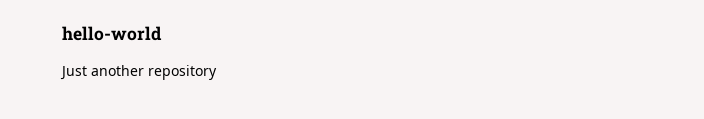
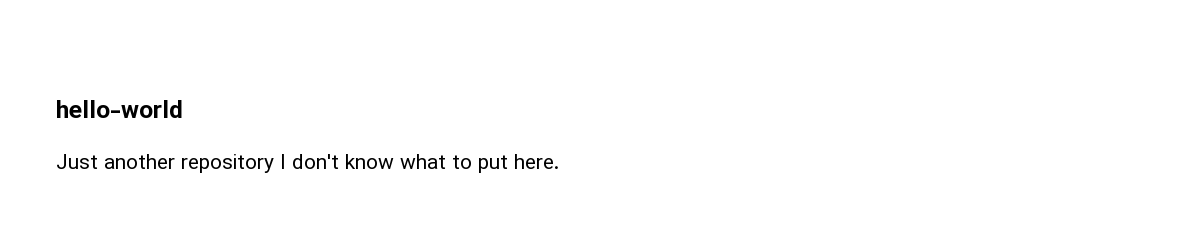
(217, 72) none -> [280,154,559,173] I don't know what to put here.

